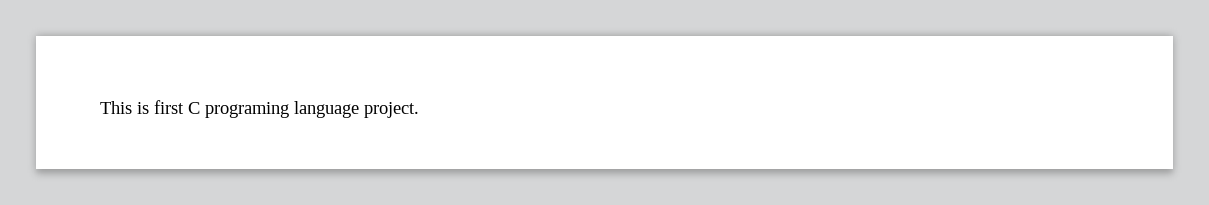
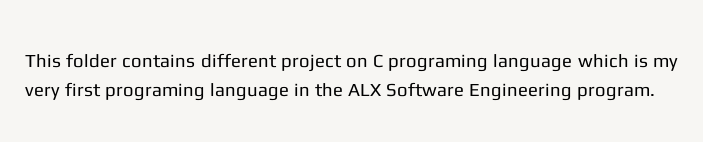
[137,100,419,118] is first C programing language project. -> [66,53,678,72] [25,82,655,101] folder contains different project on C programing language which is my very first programing language in the ALX Software Engineering program.

